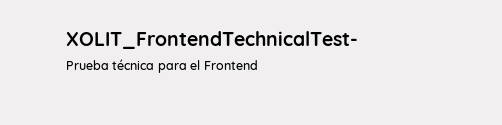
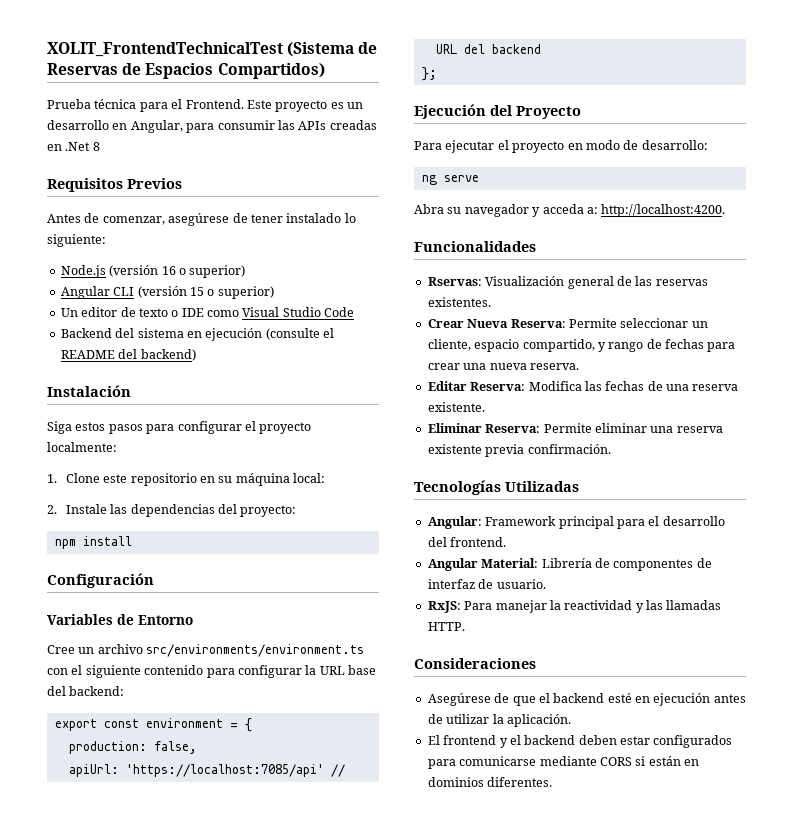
[66,31,358,49] [66,59,258,73] XOLIT_FrontendTechnicalTest- // Prueba técnica para el Frontend -> [47,42,378,57] [47,63,325,79] [47,99,363,112] [47,120,377,133] [47,142,100,151] [47,178,182,192] [47,213,356,226] [47,234,106,247] [60,265,246,278] [60,286,274,299] [60,307,355,317] [60,328,334,341] [60,349,196,361] [47,385,131,397] [47,421,312,434] [47,442,117,452] [47,473,326,486] [47,504,297,517] [54,536,132,549] [47,573,154,588] [47,614,193,625] [47,644,365,657] [47,665,376,678] [47,686,125,696] [54,718,252,732] [68,741,197,754] [68,764,345,777] [435,44,541,54] [421,67,437,81] [414,104,581,119] [414,140,708,153] [421,175,479,185] [414,204,726,217] [414,241,536,252] [427,276,708,289] [427,297,491,307] [427,318,708,328] [427,339,736,352] [427,363,579,370] [427,381,739,391] [427,402,485,412] [427,423,723,433] [427,444,611,457] [414,480,579,495] [427,516,725,529] [427,537,507,547] [427,558,712,571] [427,579,546,589] [427,600,722,613] [427,622,465,631] [414,658,536,669] [427,693,746,706] [427,714,571,727] [427,735,733,748] [427,756,699,769] [427,777,553,787] XOLIT_FrontendTechnicalTest (Sistema de Reservas de Espacios Compartidos) // Prueba técnica para el Frontend. Este proyecto es un desarrollo en Angular, para consumir las APIs creadas en .Net 8 // Requisitos Previos // Antes de comenzar, asegúrese de tener instalado lo siguiente: // Node.js (versión 16 o superior) // Angular CLI (versión 15 o superior) // Un editor de texto o IDE como Visual Studio Code // Backend del sistema en ejecución (consulte el README del backend) // Instalación // Siga estos pasos para configurar el proyecto localmente: // 1. Clone este repositorio en su máquina local: // 2. Instale las dependencias del proyecto: // npm install // Configuración // Variables de Entorno // Cree un archivo src/environments/environment.ts con el siguiente contenido para configurar la URL base del backend: // export const environment = { // production: false, // apiUrl: 'https://localhost:7085/api' // URL del backend // }; // Ejecución del Proyecto // Para ejecutar el proyecto en modo de desarrollo: // ng serve // Abra su navegador y acceda a: http://localhost:4200. // Funcionalidades // Rservas: Visualización general de las reservas existentes. // Crear Nueva Reserva: Permite seleccionar un cliente, espacio compartido, y rango de fechas para crear una nueva reserva. // Editar Reserva: Modifica las fechas de una reserva existente. // Eliminar Reserva: Permite eliminar una reserva existente previa confirmación. // Tecnologías Utilizadas // Angular: Framework principal para el desarrollo del frontend. // Angular Material: Librería de componentes de interfaz de usuario. // RxJS: Para manejar la reactividad y las llamadas HTTP. // Consideraciones // Asegúrese de que el backend esté en ejecución antes de utilizar la aplicación. // El frontend y el backend deben estar configurados para comunicarse mediante CORS si están en dominios diferentes.

